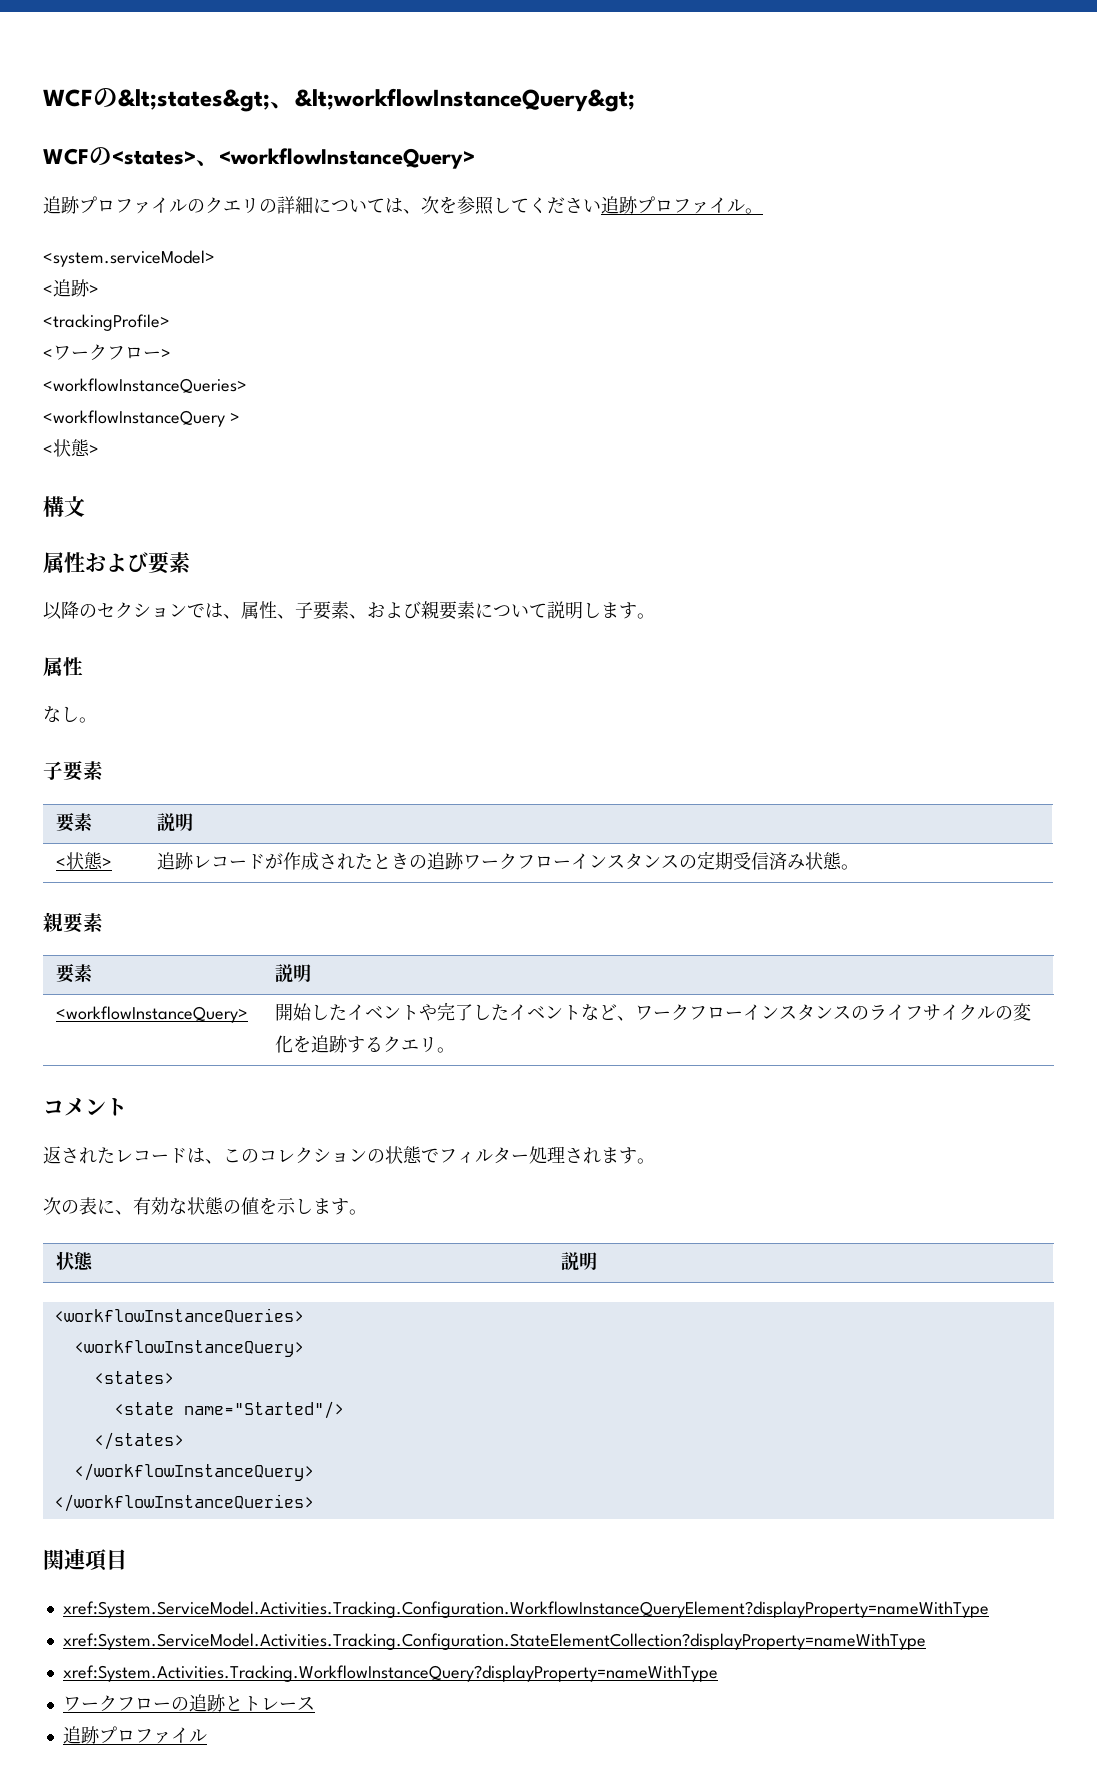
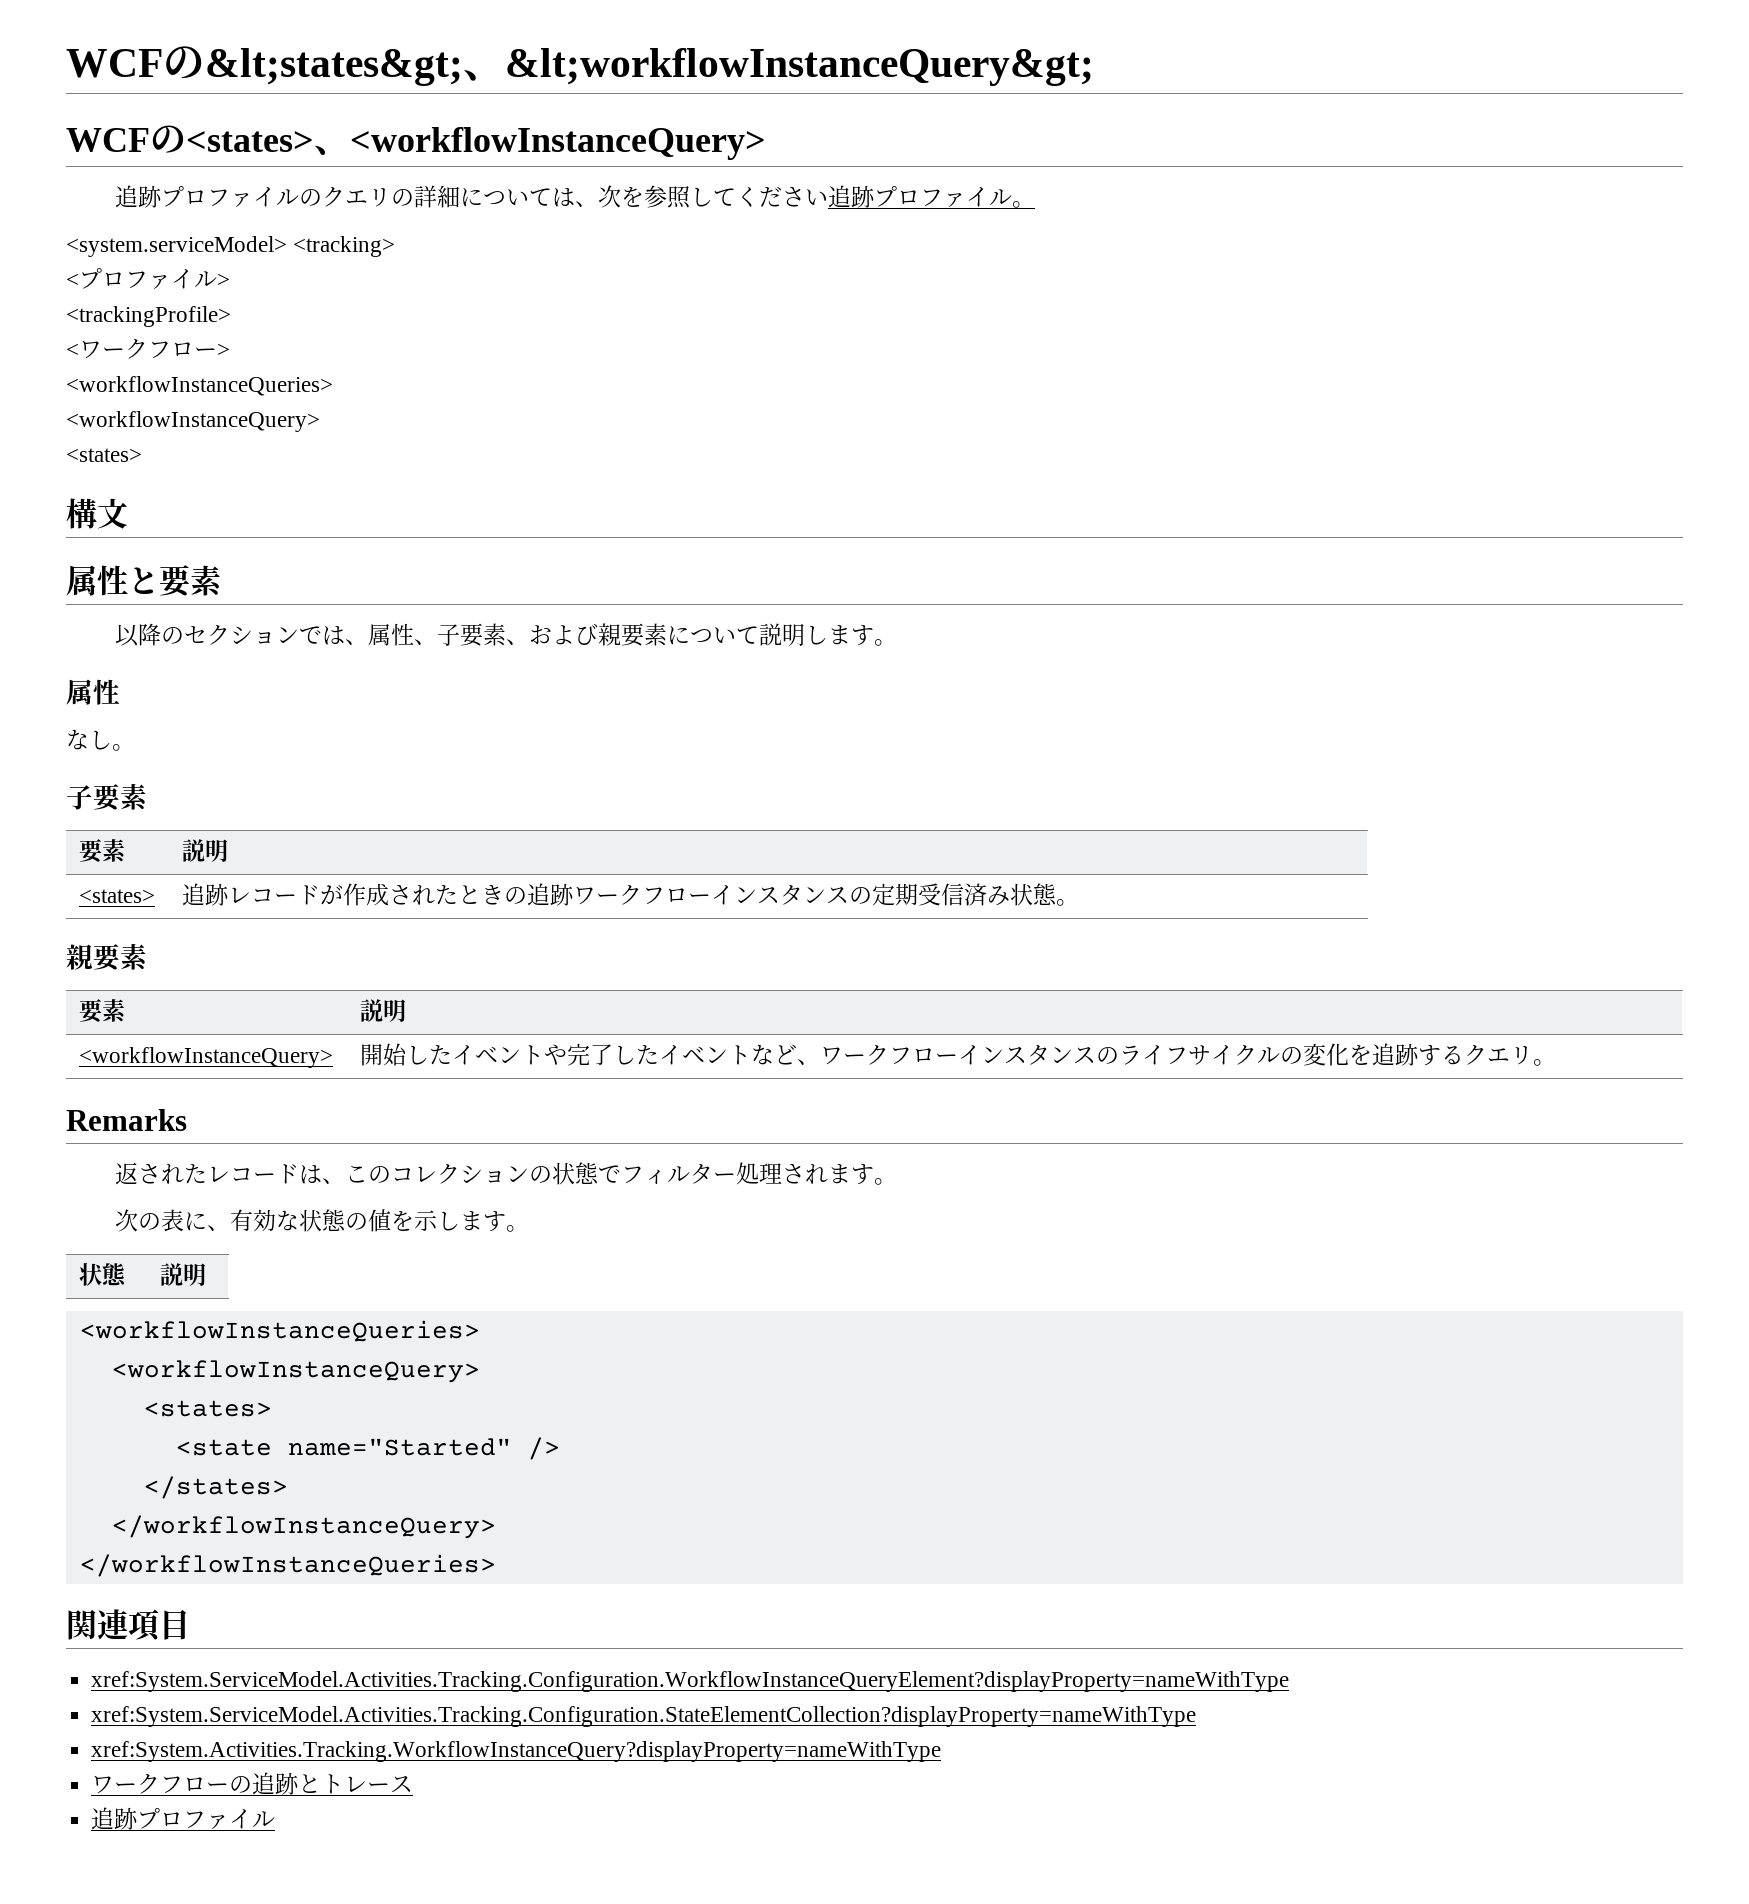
[43,279,90,297] // <追跡 -> [293,236,396,257] [66,268,217,289] <tracking> // <プロファイル
[43,410,240,427] [43,439,99,457] <workflowInstanceQuery > // <状態> -> [66,411,320,432] [66,448,142,462] <workflowInstanceQuery> // <states>
[85,552,148,572] および -> [128,567,159,594] と
[56,852,113,870] <状態> -> [79,889,156,903] <states>
[43,1098,127,1116] コメント -> [66,1109,187,1131] Remarks
[183,1401,344,1419] name="Started"/> -> [287,1437,560,1460] name="Started" />

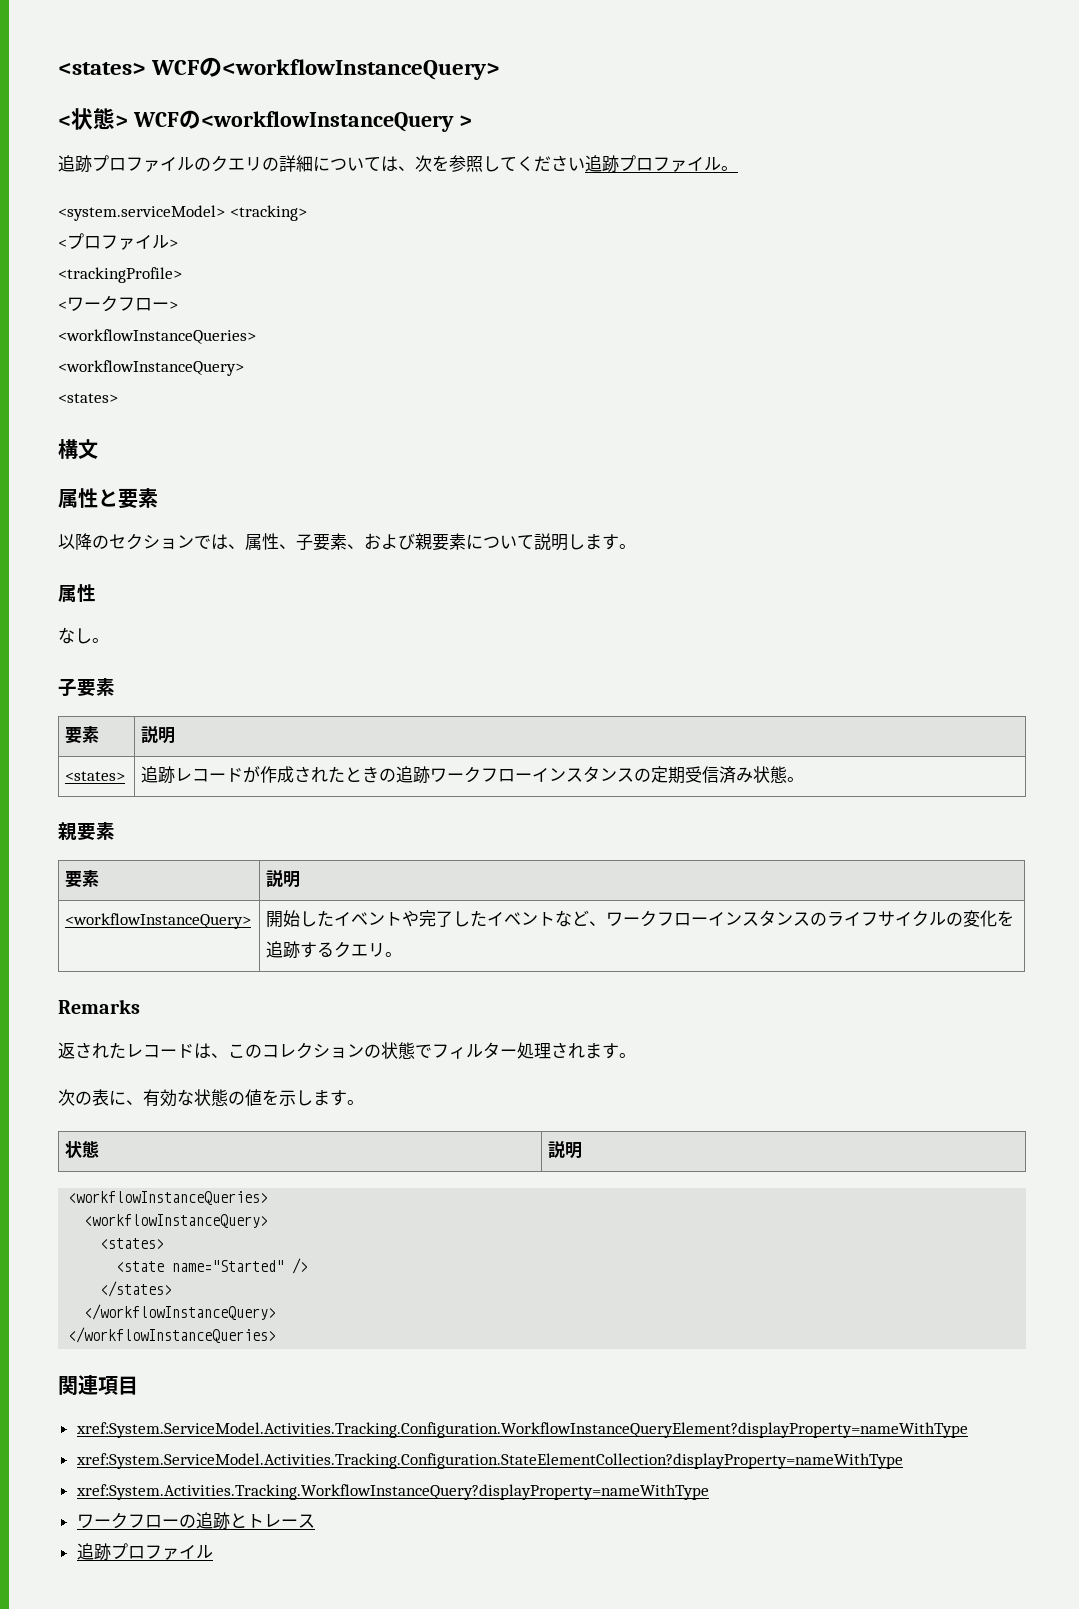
[66,46,1094,86] [66,125,766,160] WCFの&lt;states&gt;、&lt;workflowInstanceQuery&gt; // WCFの<states>、<workflowInstanceQuery> -> [58,57,501,80] [58,108,472,132] <states> WCFの<workflowInstanceQuery> // <状態> WCFの<workflowInstanceQuery >

